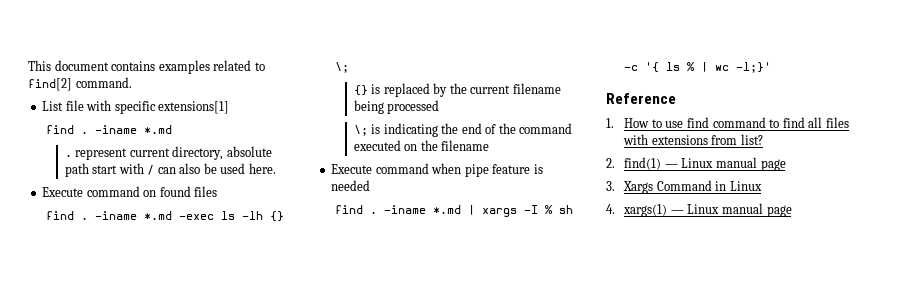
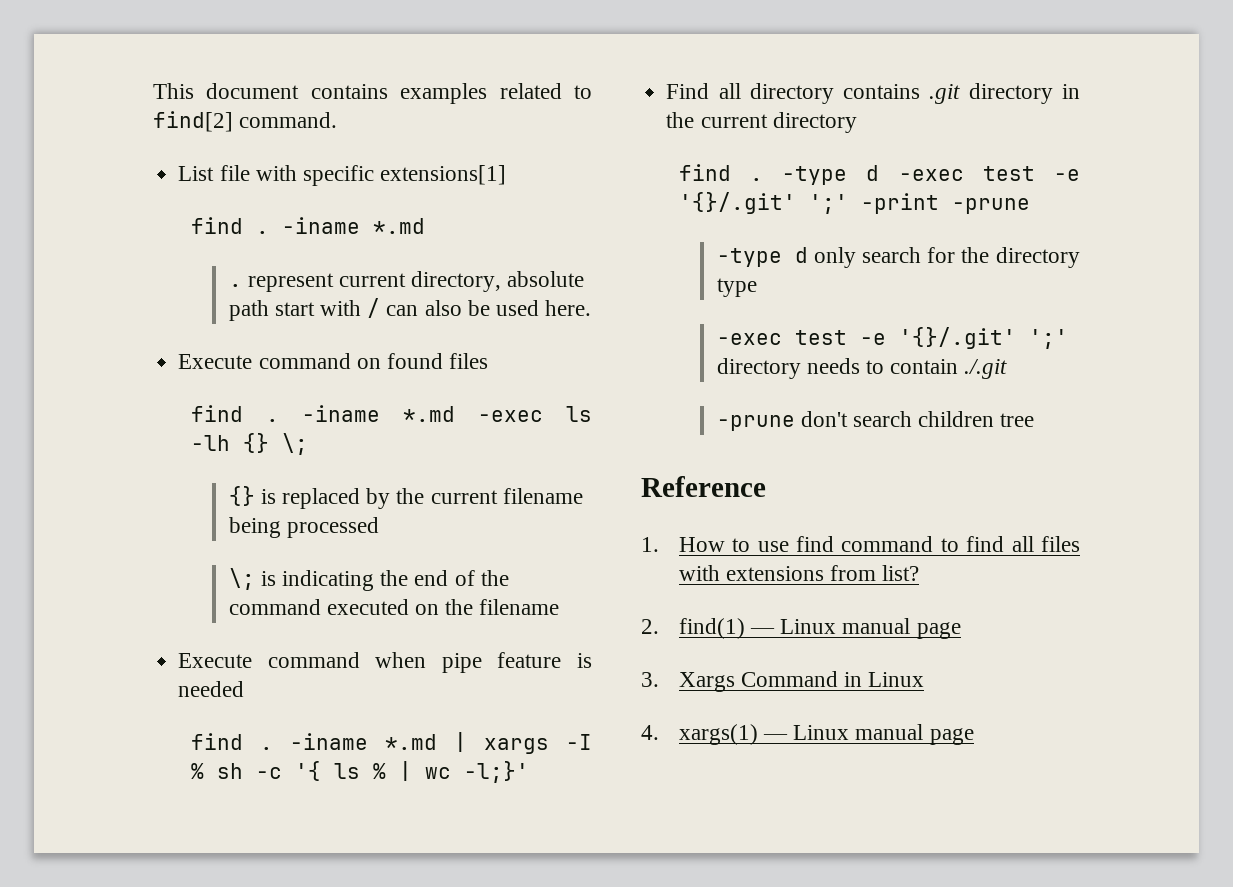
(772, 67) none -> [666,83,1080,104] [666,112,857,133] [678,164,1080,185] [678,192,1030,214] [716,247,1080,268] [716,278,757,297] [716,327,1068,349] [716,358,1008,379] [716,411,1035,431] // Find all directory contains .git directory in the current directory // find . -type d -exec test -e '{}/.git' ';' -print -prune // -type d only search for the directory type // -exec test -e '{}/.git' ';' directory needs to contain ./.git // -prune don't search children tree

